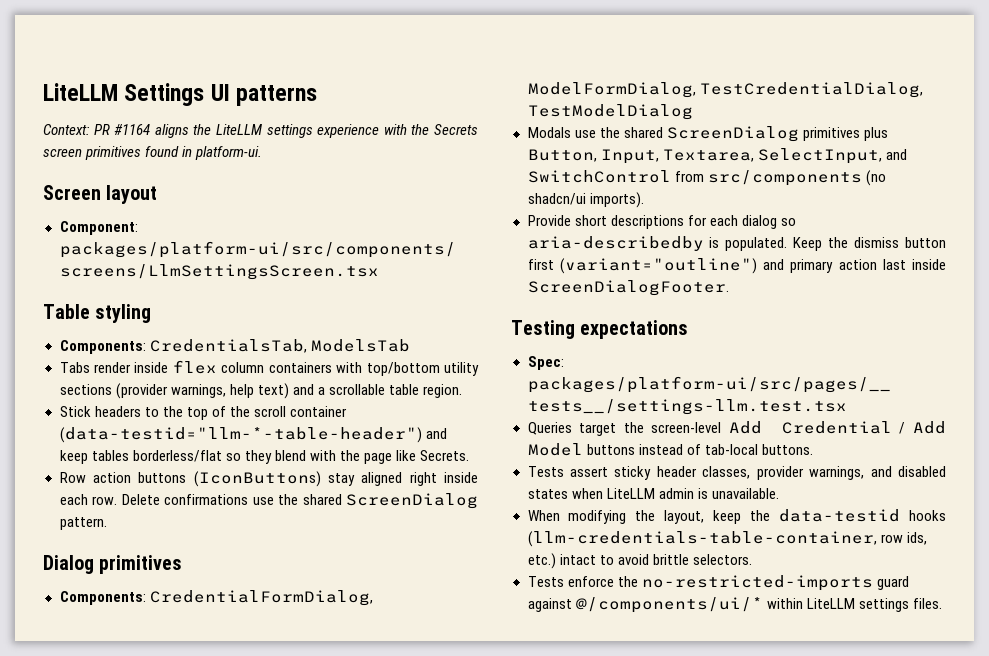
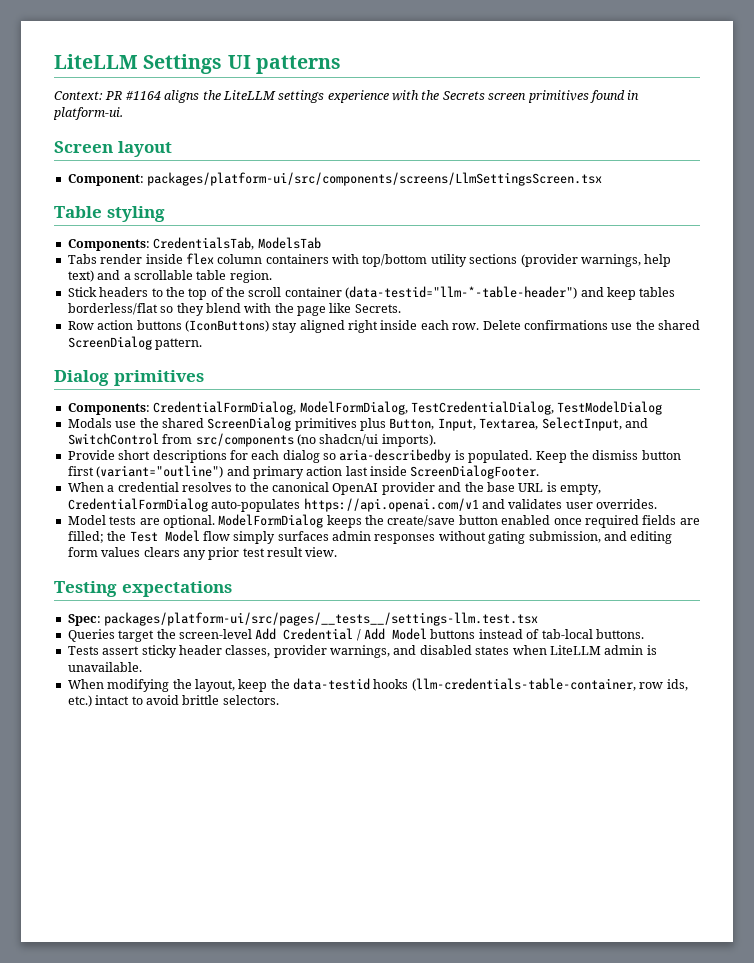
(729, 288) none -> [67,482,601,495] [67,498,657,512] [67,514,700,528] [67,530,673,544] [67,547,338,560] // When a credential resolves to the canonical OpenAI provider and the base URL is empty, CredentialFormDialog auto-populates https://api.openai.com/v1 and validates user overrides. // Model tests are optional. ModelFormDialog keeps the create/save button enabled once required fields are filled; the Test Model flow simply surfaces admin responses without gating submission, and editing form values clears any prior test result view.
[527,575,909,591] [527,597,942,613] // Tests enforce the no-restricted-imports guard against @/components/ui/* within LiteLLM settings files. -> (279, 700) none

